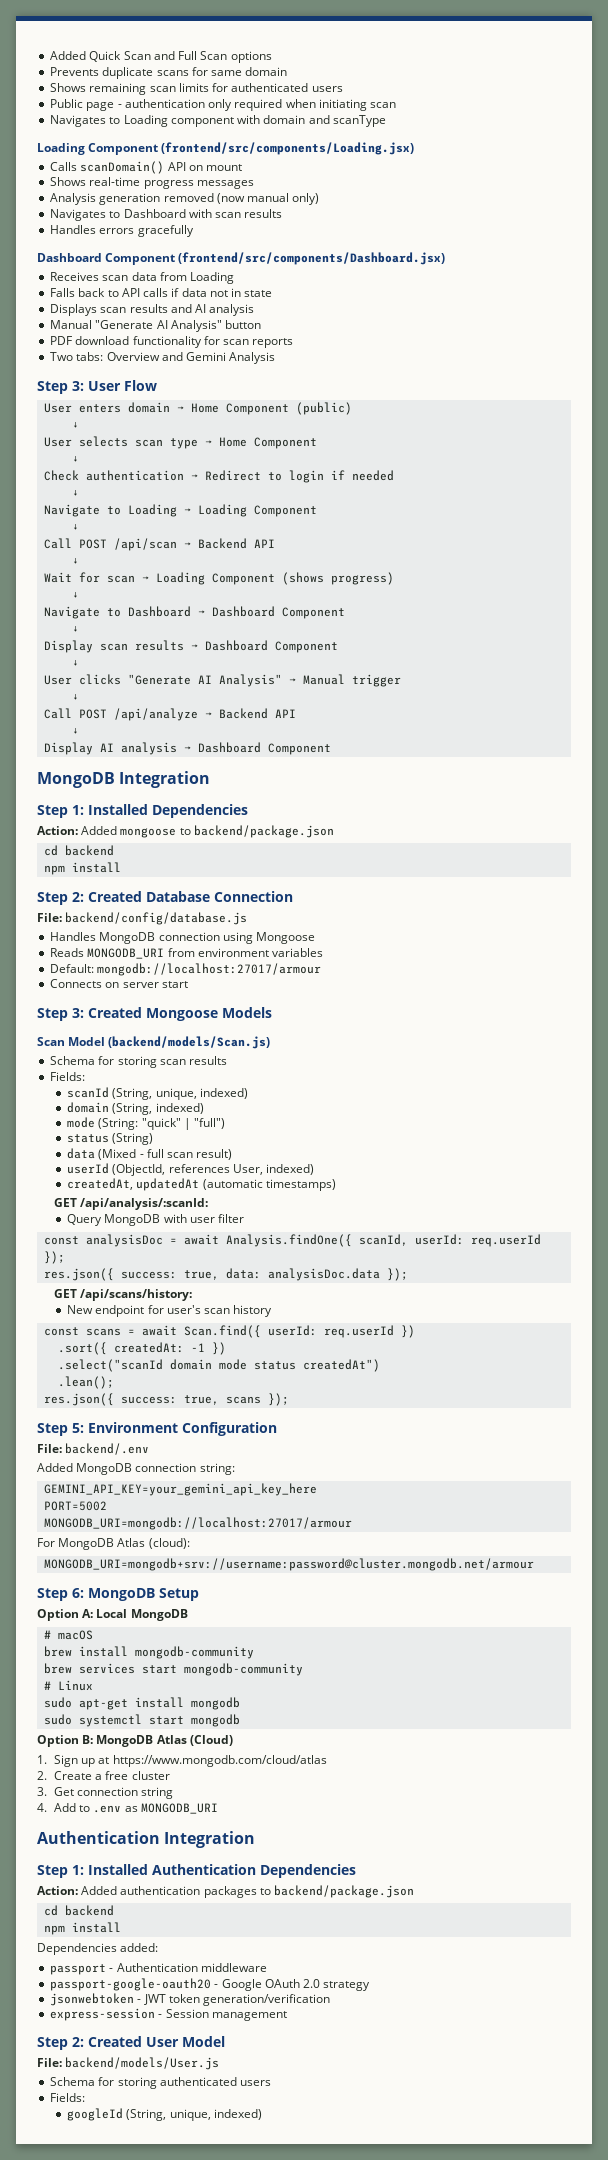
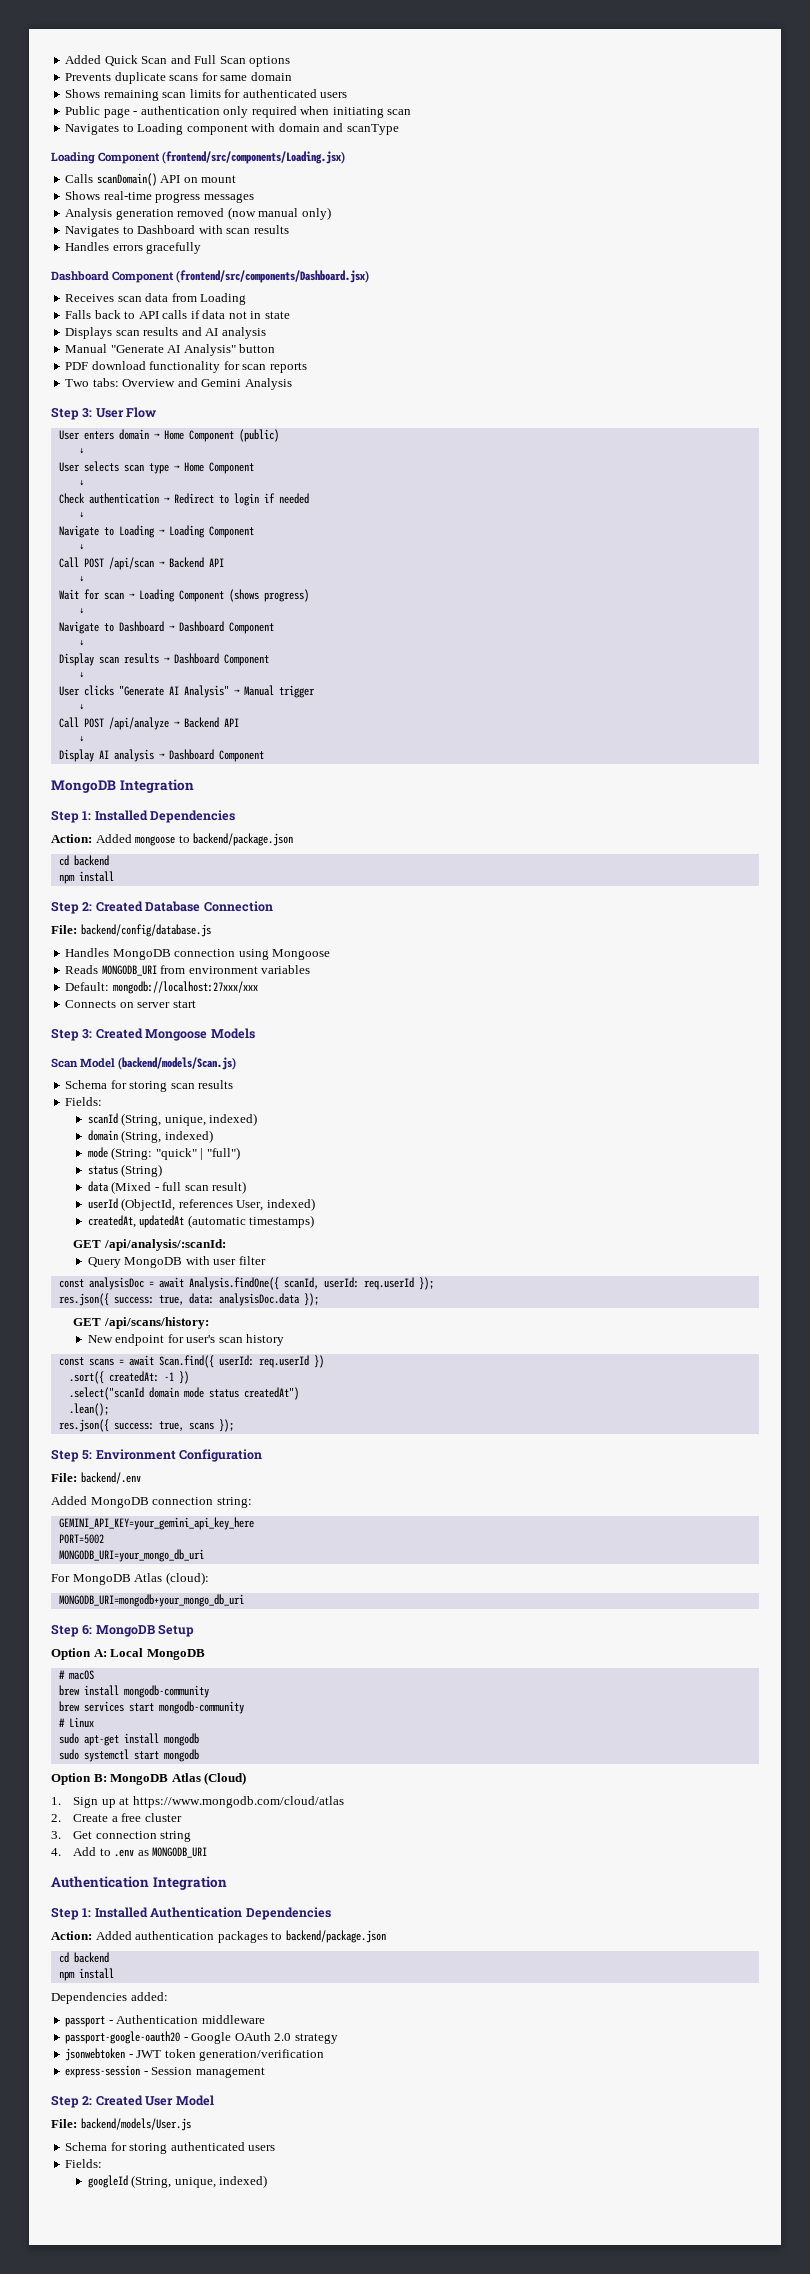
[97,963,322,976] mongodb://localhost:27017/armour -> [112,981,258,994] mongodb://localhost:27xxx/xxx
[44,1517,353,1530] MONGODB_URI=mongodb://localhost:27017/armour -> [58,1549,204,1562] MONGODB_URI=your_mongo_db_uri
[44,1558,535,1571] MONGODB_URI=mongodb+srv://username:password@cluster.mongodb.net/armour -> [58,1594,244,1607] MONGODB_URI=mongodb+your_mongo_db_uri

